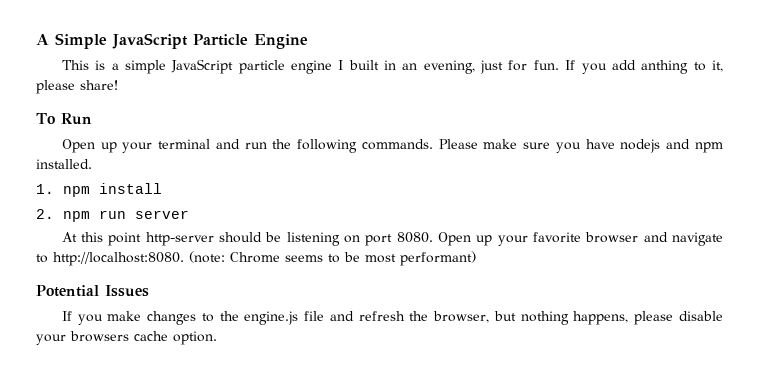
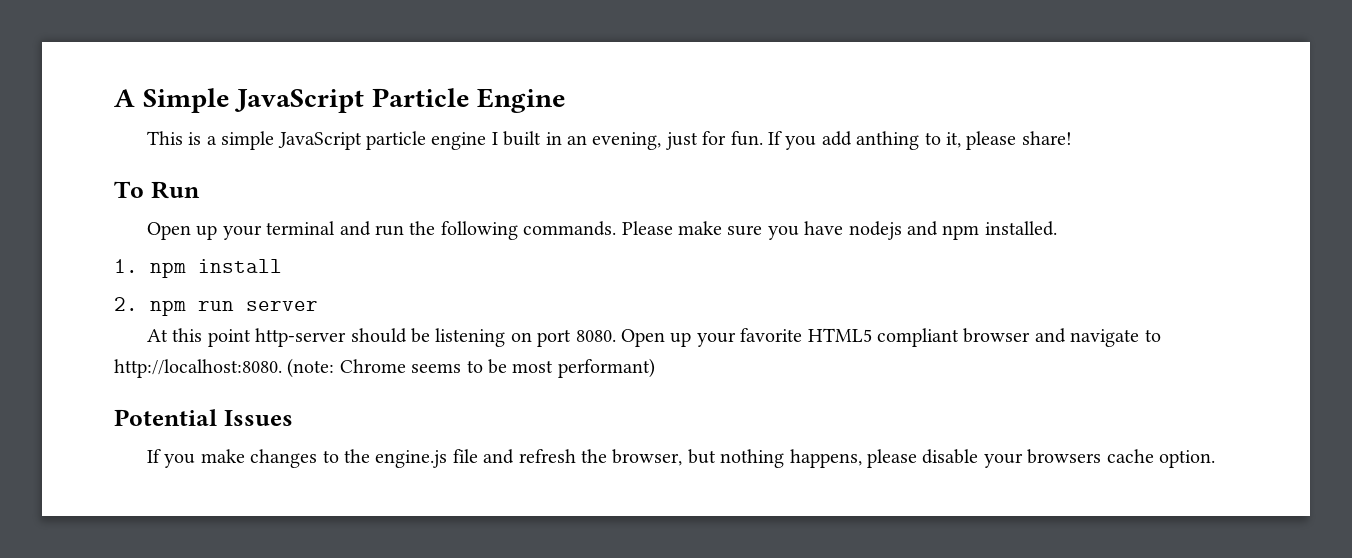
(582, 237) none -> [807,328,959,347] HTML5 compliant

